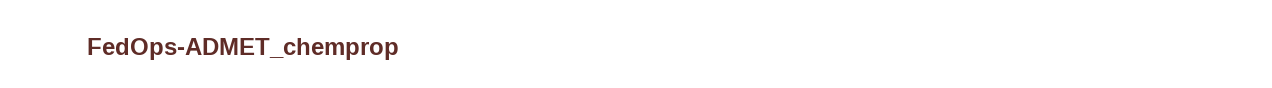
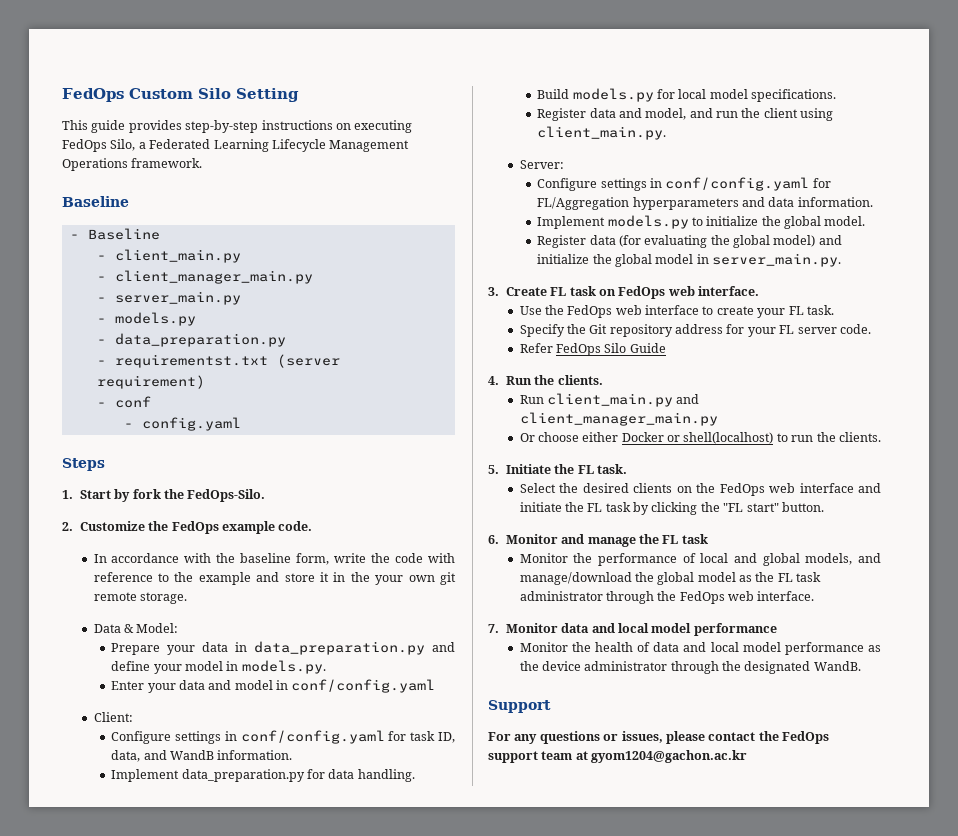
[87,38,399,60] FedOps-ADMET_chemprop -> [62,88,299,102] [62,120,413,133] [62,139,410,152] [62,158,203,171] [62,196,129,207] [69,228,160,240] [96,249,241,263] [96,270,313,284] [96,291,241,305] [96,312,196,326] [96,333,286,347] [96,354,340,368] [96,375,205,389] [96,396,151,408] [123,417,241,431] [62,458,105,471] [62,489,266,502] [62,521,313,534] [93,553,456,565] [93,572,456,585] [93,592,187,604] [93,623,179,633] [111,641,455,655] [111,660,326,674] [111,679,436,693] [93,712,133,722] [111,730,455,744] [111,750,293,762] [111,769,415,782] [537,88,837,102] [537,108,834,121] [537,126,667,140] [519,160,564,169] [537,177,831,191] [537,197,873,210] [537,215,866,229] [537,235,842,248] [537,253,842,267] [488,286,759,299] [519,305,834,318] [519,324,871,337] [519,343,666,356] [488,375,603,385] [519,393,700,407] [519,412,718,426] [519,432,881,444] [488,464,627,474] [519,483,881,496] [519,502,824,515] [488,534,708,547] [519,553,881,566] [519,572,822,585] [519,591,815,604] [488,623,777,636] [519,642,882,655] [519,661,861,674] [488,700,551,713] [488,731,829,744] [488,750,748,763] FedOps Custom Silo Setting // This guide provides step-by-step instructions on executing FedOps Silo, a Federated Learning Lifecycle Management Operations framework. // Baseline // - Baseline // - client_main.py // - client_manager_main.py // - server_main.py // - models.py // - data_preparation.py // - requirementst.txt (server requirement) // - conf // - config.yaml // Steps // 1. Start by fork the FedOps-Silo. // 2. Customize the FedOps example code. // In accordance with the baseline form, write the code with reference to the example and store it in the your own git remote storage. // Data & Model: // Prepare your data in data_preparation.py and define your model in models.py. // Enter your data and model in conf/config.yaml // Client: // Configure settings in conf/config.yaml for task ID, data, and WandB information. // Implement data_preparation.py for data handling. // Build models.py for local model specifications. // Register data and model, and run the client using client_main.py. // Server: // Configure settings in conf/config.yaml for FL/Aggregation hyperparameters and data information. // Implement models.py to initialize the global model. // Register data (for evaluating the global model) and initialize the global model in server_main.py. // 3. Create FL task on FedOps web interface. // Use the FedOps web interface to create your FL task. // Specify the Git repository address for your FL server code. // Refer FedOps Silo Guide // 4. Run the clients. // Run client_main.py and client_manager_main.py // Or choose either Docker or shell(localhost) to run the clients. // 5. Initiate the FL task. // Select the desired clients on the FedOps web interface and initiate the FL task by clicking the "FL start" button. // 6. Monitor and manage the FL task // Monitor the performance of local and global models, and manage/download the global model as the FL task administrator through the FedOps web interface. // 7. Monitor data and local model performance // Monitor the health of data and local model performance as the device administrator through the designated WandB. // Support // For any questions or issues, please contact the FedOps support team at gyom1204@gachon.ac.kr

